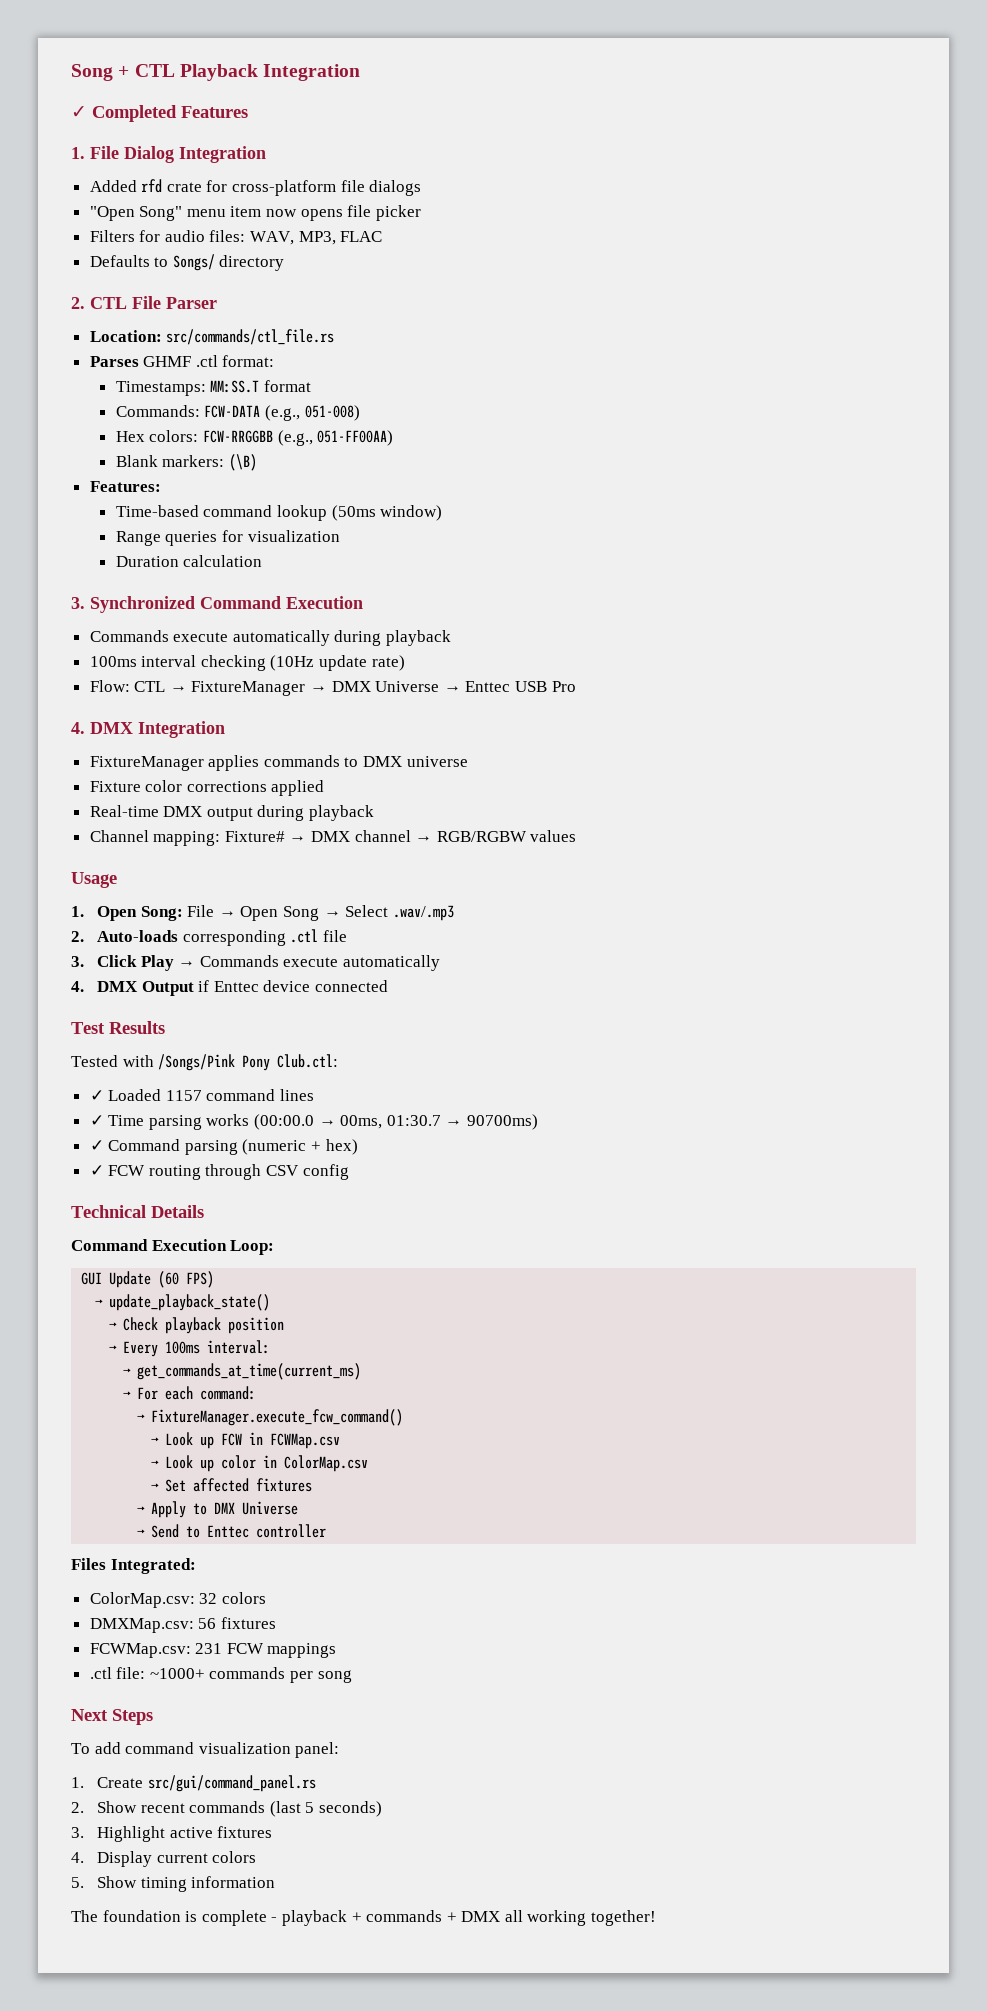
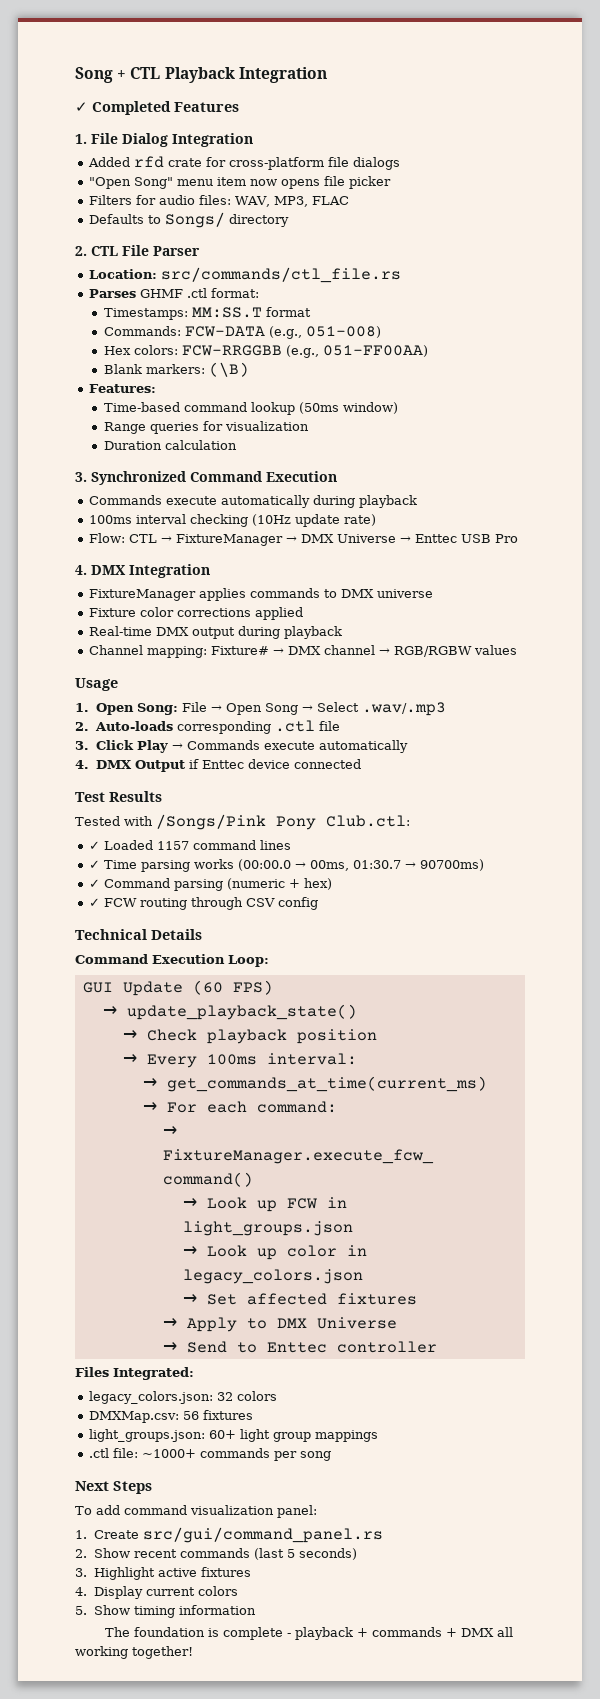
[270,1433,341,1449] FCWMap.csv -> [182,1221,353,1236] light_groups.json
[284,1455,369,1472] ColorMap.csv -> [182,1269,363,1284] legacy_colors.json
[89,1592,195,1608] ColorMap.csv: -> [89,1391,214,1404] legacy_colors.json:
[89,1643,264,1658] FCWMap.csv: 231 FCW -> [89,1429,312,1442] light_groups.json: 60+ light group

